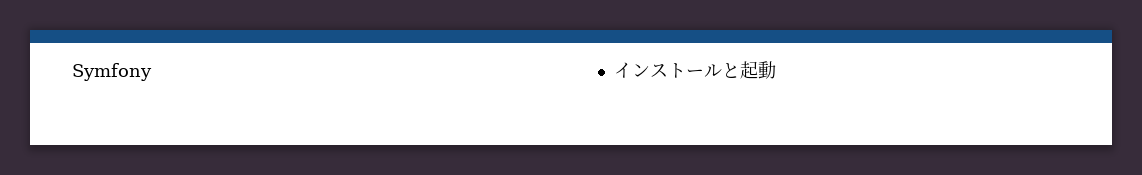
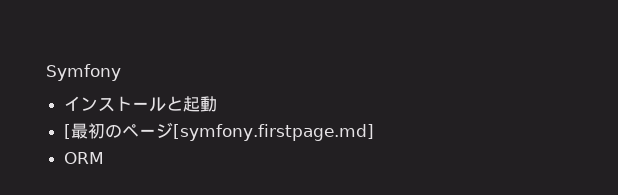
(776, 70) none -> [64,122,375,141] [64,152,105,164] // [最初のページ[symfony.firstpage.md] // ORM

